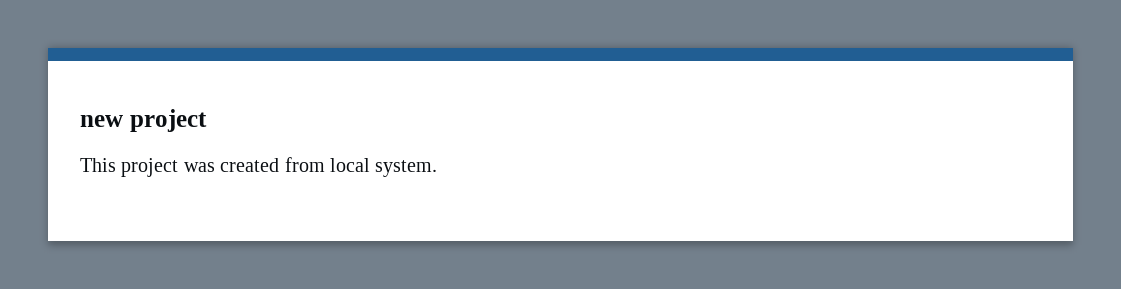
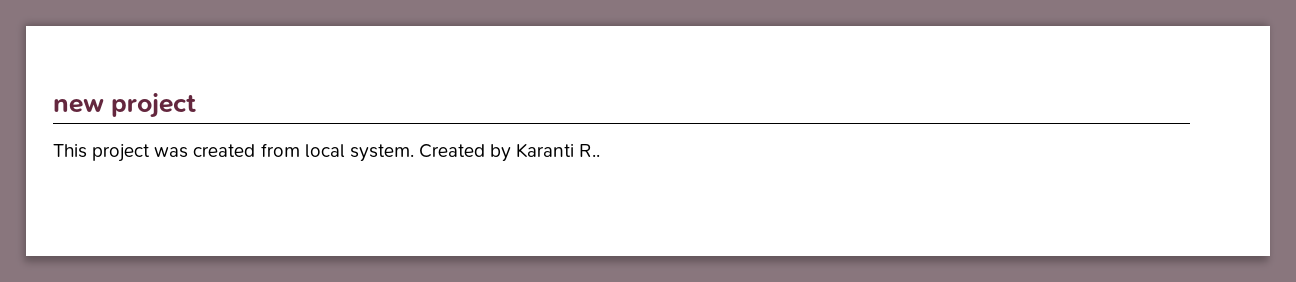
(438, 168) none -> [418,143,601,162] Created by Karanti R..

